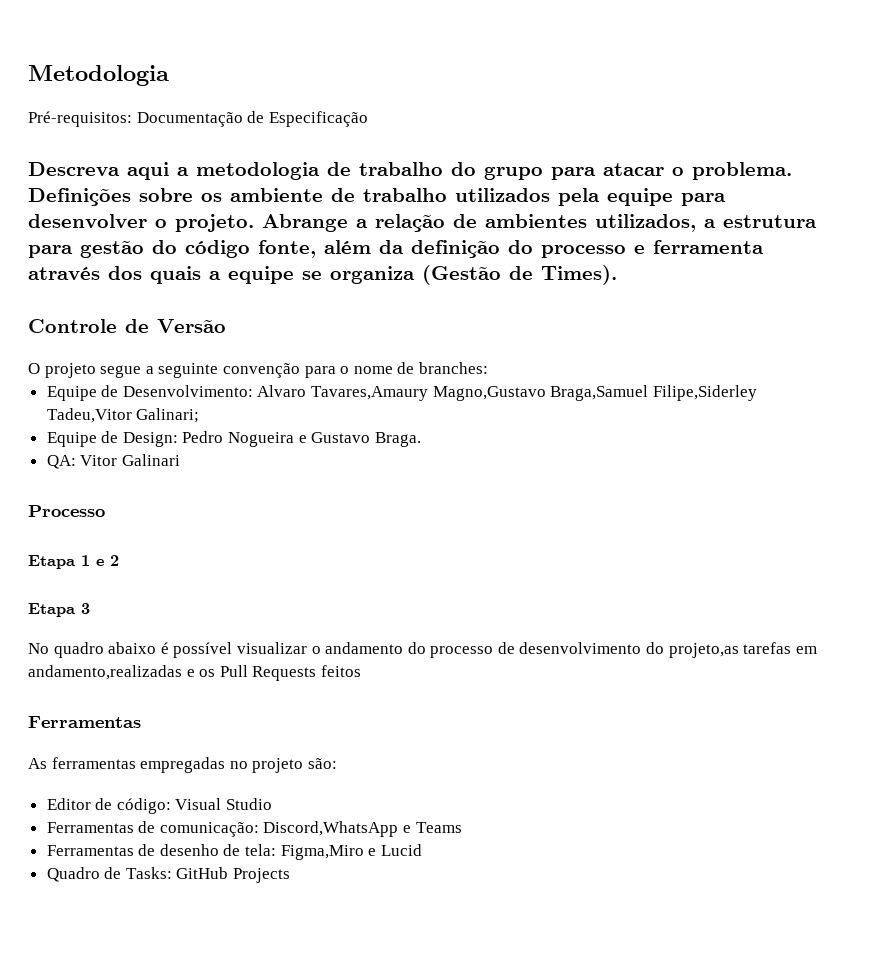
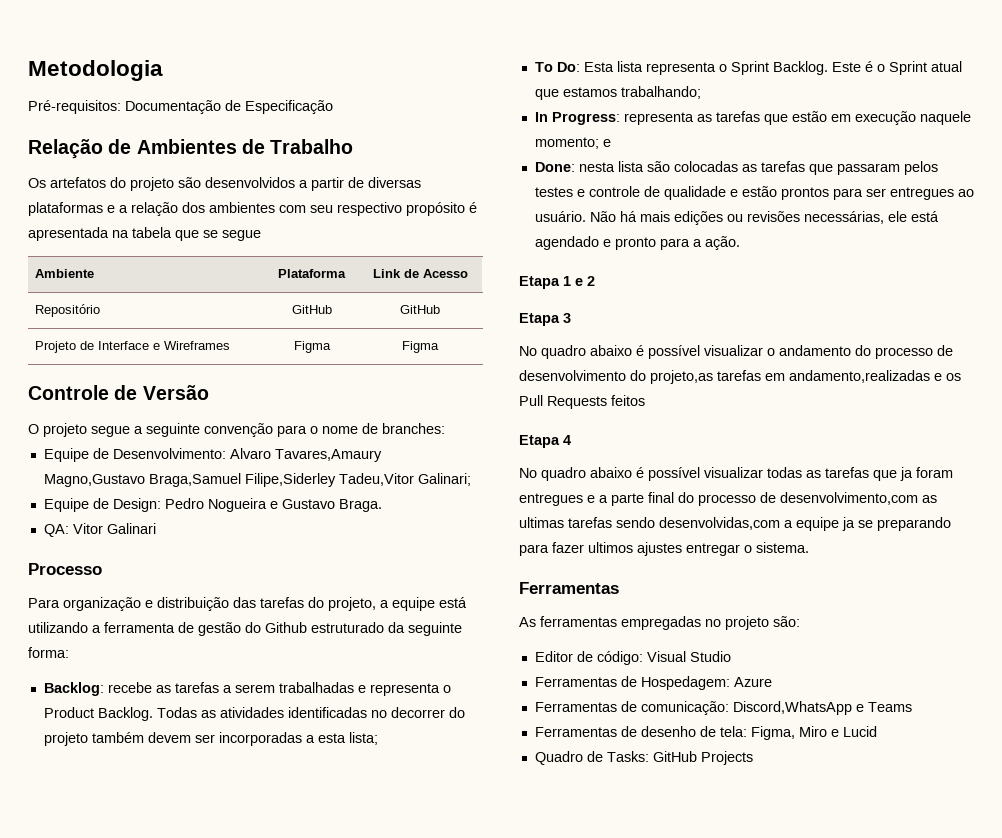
[28,162,792,180] [28,188,726,206] [28,214,817,232] [28,240,764,258] [28,265,617,285] Descreva aqui a metodologia de trabalho do grupo para atacar o problema. Definições sobre os ambiente de trabalho utilizados pela equipe para desenvolver o projeto. Abrange a relação de ambientes utilizados, a estrutura para gestão do código fonte, além da definição do processo e ferramenta através dos quais a equipe se organiza (Gestão de Times). -> [28,139,354,159] [28,177,421,191] [28,202,477,216] [28,227,261,241] [35,269,95,278] [278,269,346,278] [372,269,468,278] [35,304,101,317] [291,305,332,314] [400,305,440,314] [35,341,231,353] [293,341,331,353] [402,341,439,353] Relação de Ambientes de Trabalho // Os artefatos do projeto são desenvolvidos a partir de diversas plataformas e a relação dos ambientes com seu respectivo propósito é apresentada na tabela que se segue // Ambiente | Plataforma | Link de Acesso // Repositório | GitHub | GitHub // Projeto de Interface e Wireframes | Figma | Figma
(105, 511) none -> [28,597,467,611] [28,622,462,636] [28,647,69,658] [43,682,451,696] [43,707,465,721] [43,732,378,746] [534,61,962,75] [534,86,701,100] [534,111,971,125] [534,137,611,149] [534,161,938,175] [534,186,974,200] [534,211,939,225] [534,236,740,250] // Para organização e distribuição das tarefas do projeto, a equipe está utilizando a ferramenta de gestão do Github estruturado da seguinte forma: // Backlog: recebe as tarefas a serem trabalhadas e representa o Product Backlog. Todas as atividades identificadas no decorrer do projeto também devem ser incorporadas a esta lista; // To Do: Esta lista representa o Sprint Backlog. Este é o Sprint atual que estamos trabalhando; // In Progress: representa as tarefas que estão em execução naquele momento; e // Done: nesta lista são colocadas as tarefas que passaram pelos testes e controle de qualidade e estão prontos para ser entregues ao usuário. Não há mais edições ou revisões necessárias, ele está agendado e pronto para a ação.
(361, 671) none -> [519,435,571,448] [519,467,953,481] [519,492,937,506] [519,517,951,531] [519,542,809,556] // Etapa 4 // No quadro abaixo é possível visualizar todas as tarefas que ja foram entregues e a parte final do processo de desenvolvimento,com as ultimas tarefas sendo desenvolvidas,com a equipe ja se preparando para fazer ultimos ajustes entregar o sistema.
(273, 804) none -> [534,676,772,690] // Ferramentas de Hospedagem: Azure
[280,845,364,860] Figma,Miro -> [750,726,827,740] Figma, Miro

